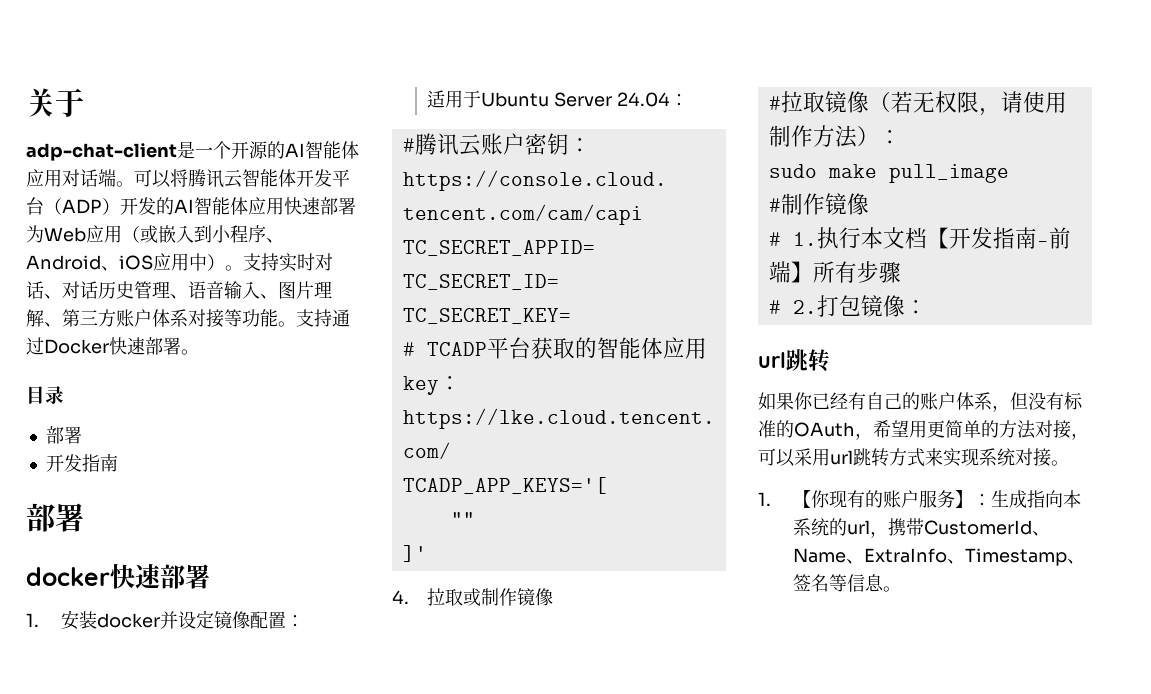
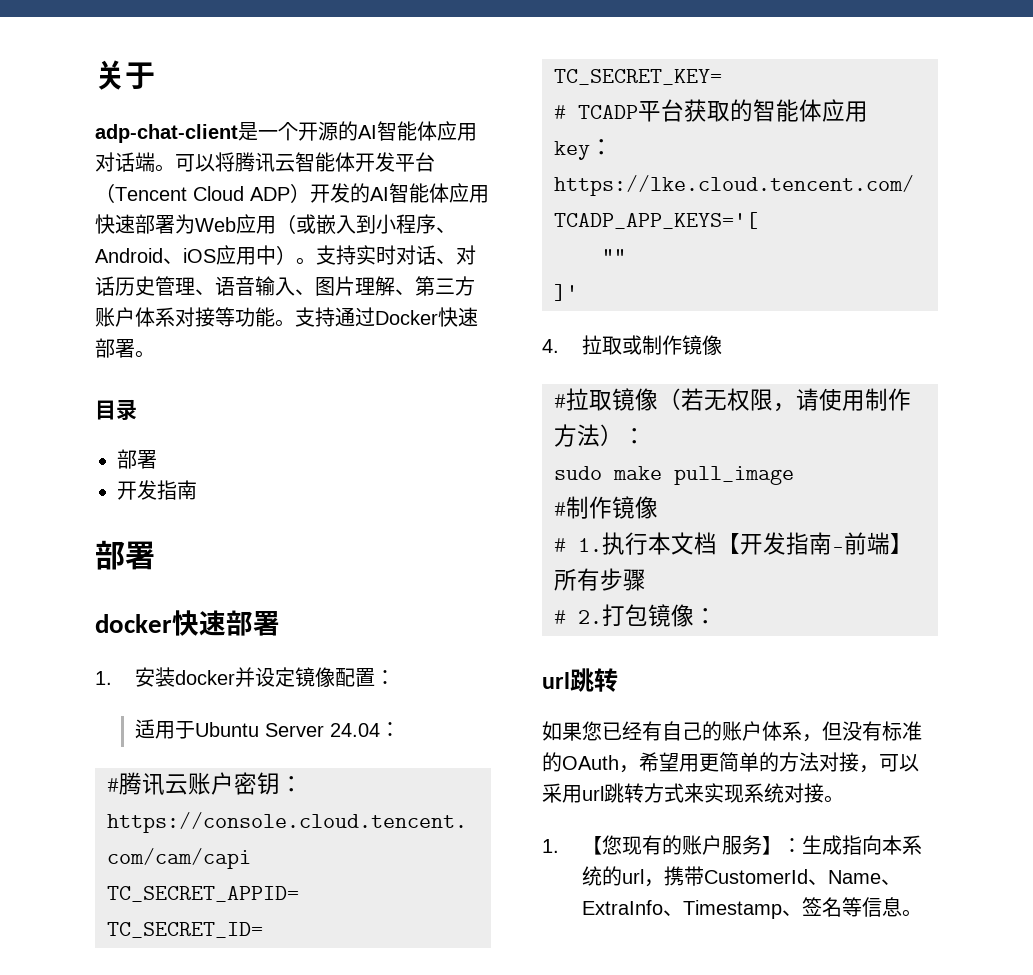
(62, 206) none -> [115,186,244,201] Tencent Cloud
[794,392,813,410] 你 -> [582,721,602,741] 您
[811,490,831,508] 你 -> [601,835,622,855] 您

